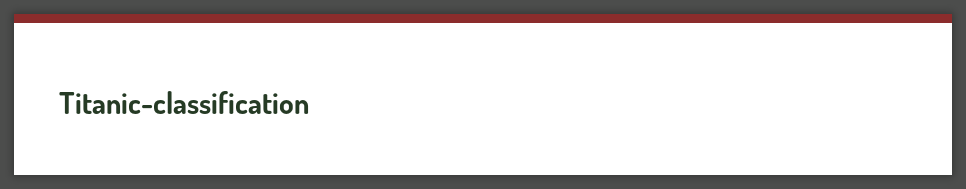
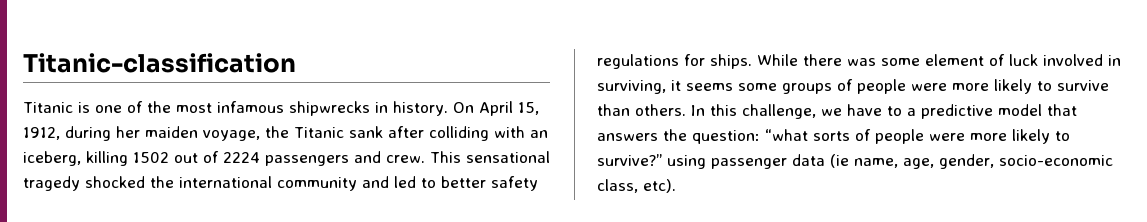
(309, 102) none -> [23,101,539,116] [23,126,548,141] [23,151,550,166] [23,176,538,191] [597,54,1121,69] [597,79,1109,94] [597,104,1077,119] [597,129,1070,144] [597,154,1113,169] [597,179,676,193] // Titanic is one of the most infamous shipwrecks in history. On April 15, 1912, during her maiden voyage, the Titanic sank after colliding with an iceberg, killing 1502 out of 2224 passengers and crew. This sensational tragedy shocked the international community and led to better safety regulations for ships. While there was some element of luck involved in surviving, it seems some groups of people were more likely to survive than others. In this challenge, we have to a predictive model that answers the question: “what sorts of people were more likely to survive?” using passenger data (ie name, age, gender, socio-economic class, etc).

